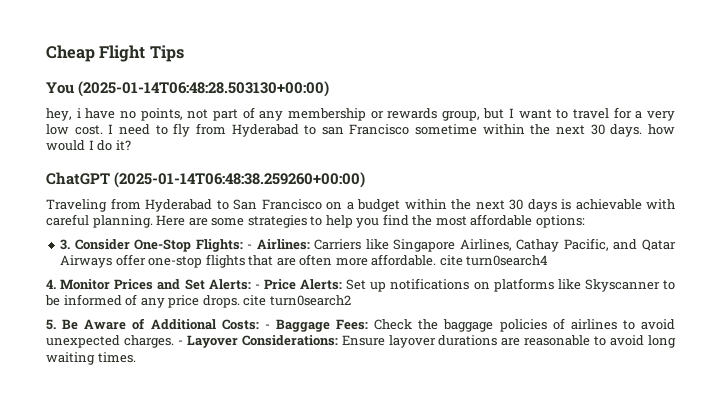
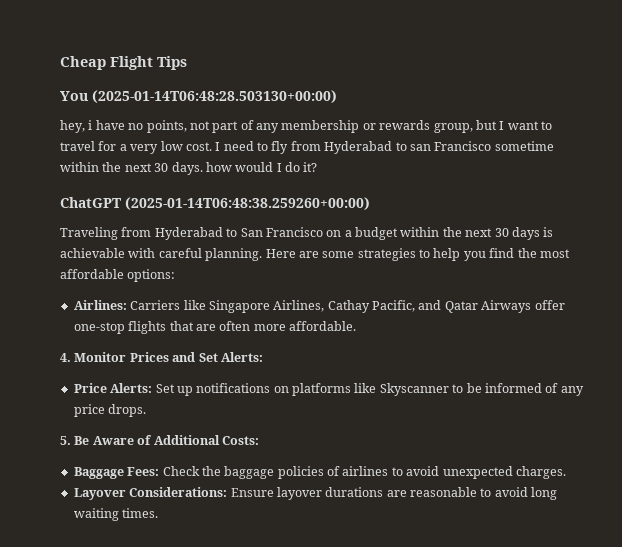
[60,239,253,252] 3. Consider One-Stop Flights: - -> (176, 275) none
[439,255,549,266] cite turn0search4 -> (356, 326) none
[254,284,260,289] - -> (263, 357) //
[243,295,351,306] cite turn0search2 -> (147, 410) none
[264,324,270,329] - -> (259, 440) //
[177,340,183,345] - -> (566, 472) //

